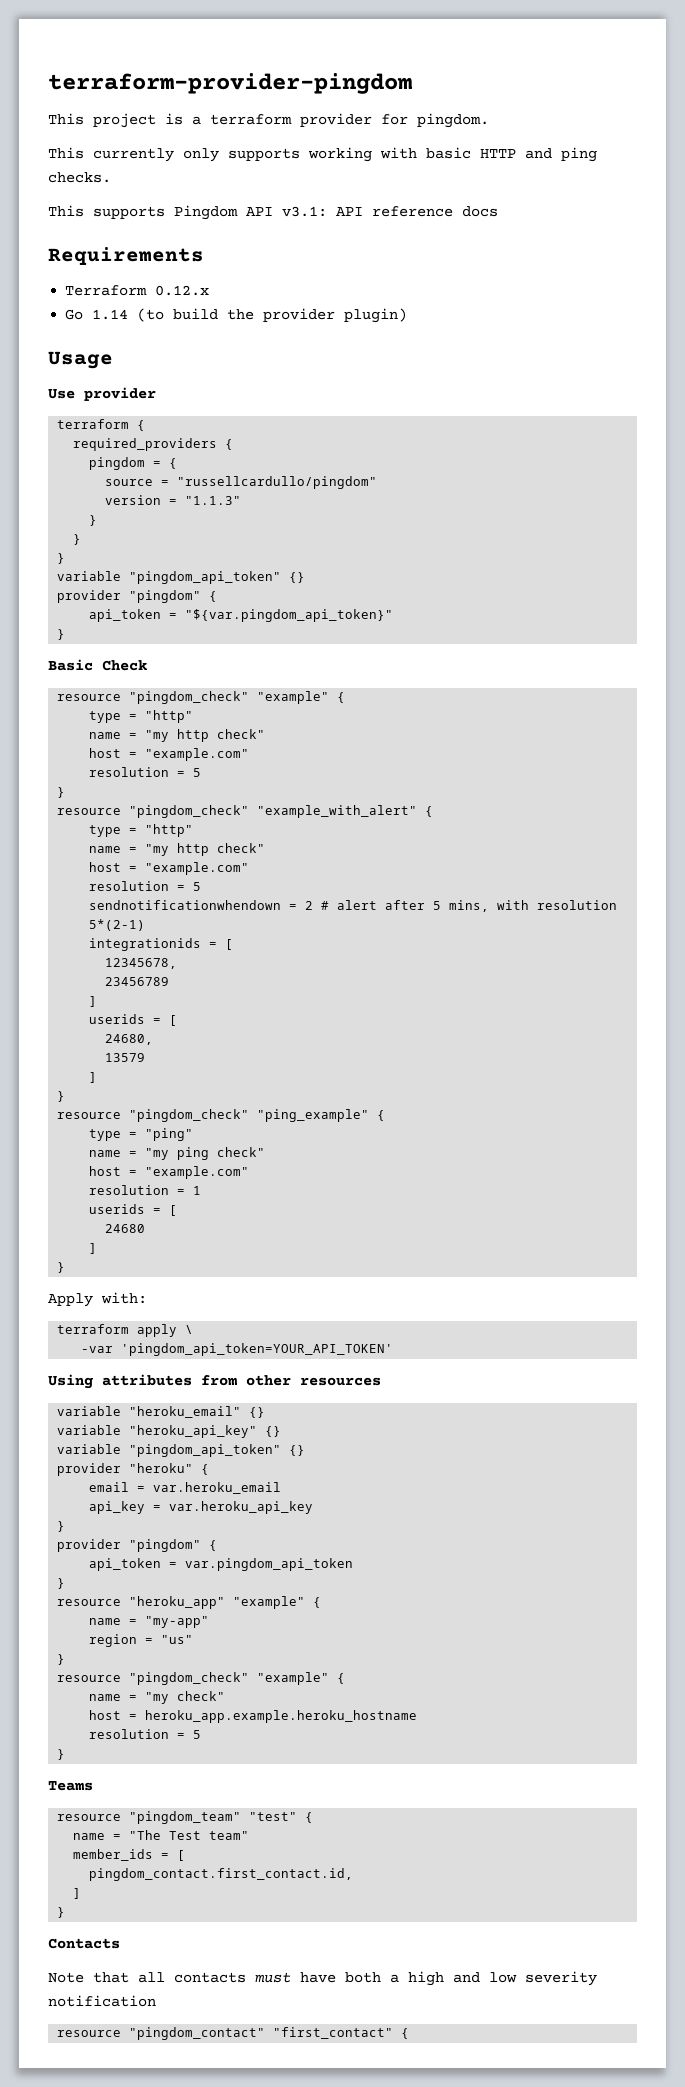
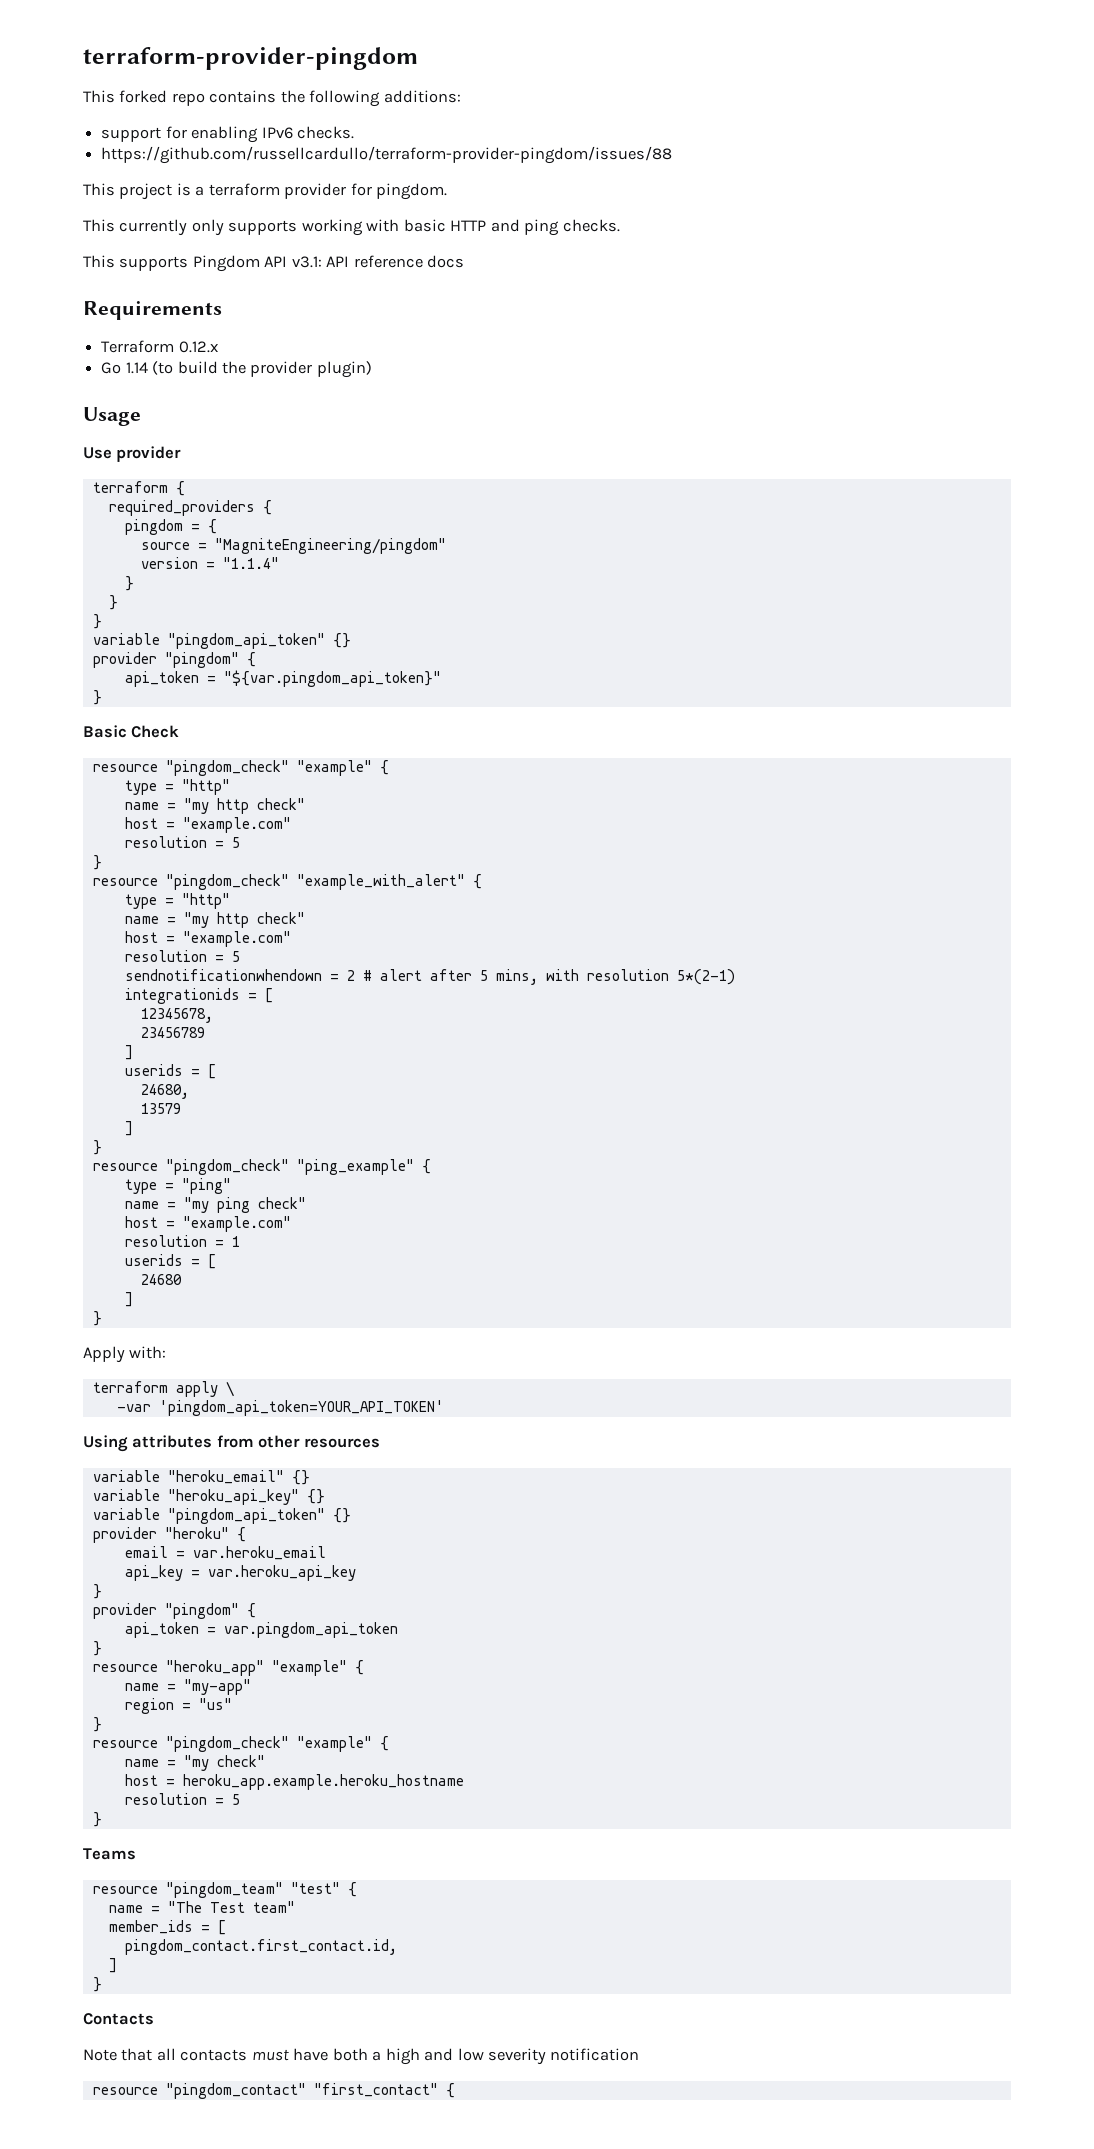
(412, 83) none -> [83,90,461,107] [101,126,354,143] [101,146,673,164] // This forked repo contains the following additions: // support for enabling IPv6 checks. // https://github.com/russellcardullo/terraform-provider-pingdom/issues/88
[177,476,378,489] "russellcardullo/pingdom" -> [214,538,446,554] "MagniteEngineering/pingdom"
[185,496,242,505] "1.1.3" -> [222,557,279,569] "1.1.4"

